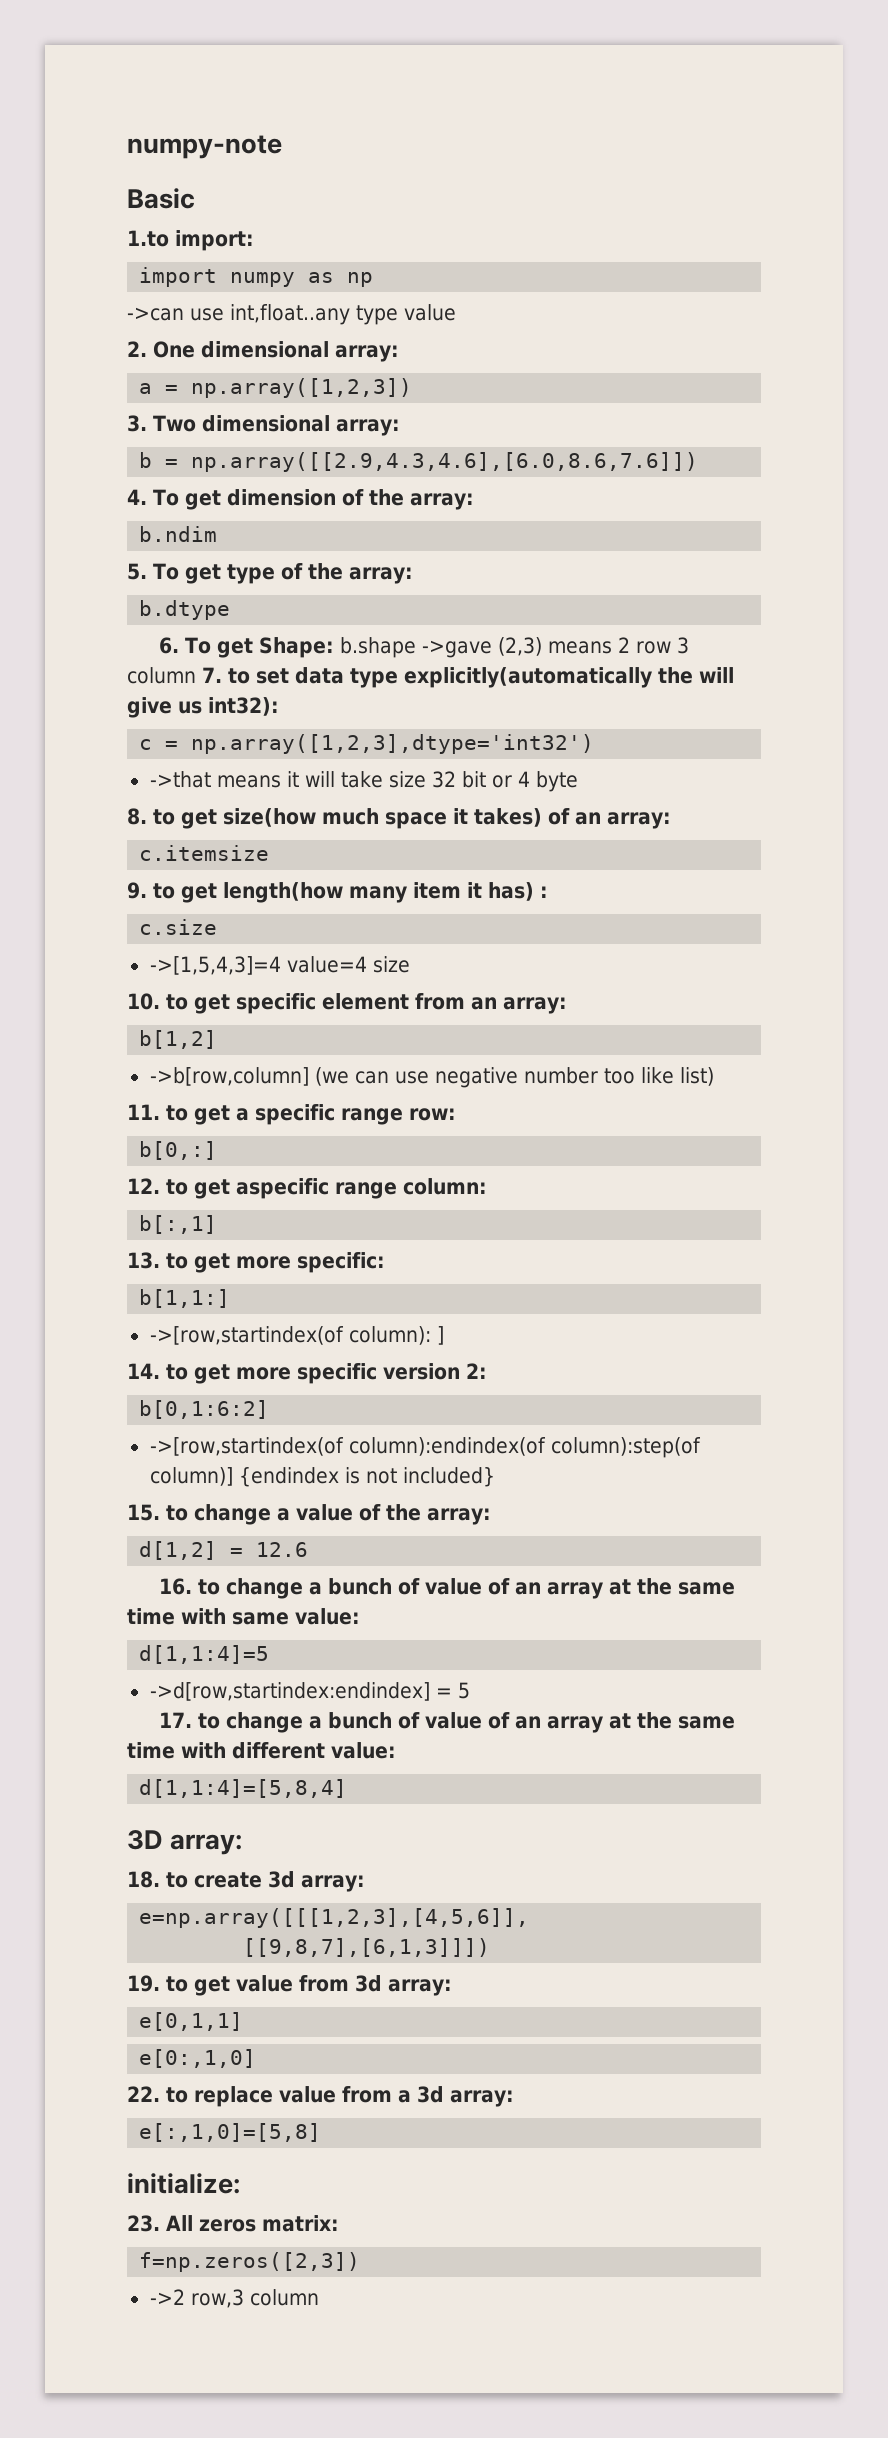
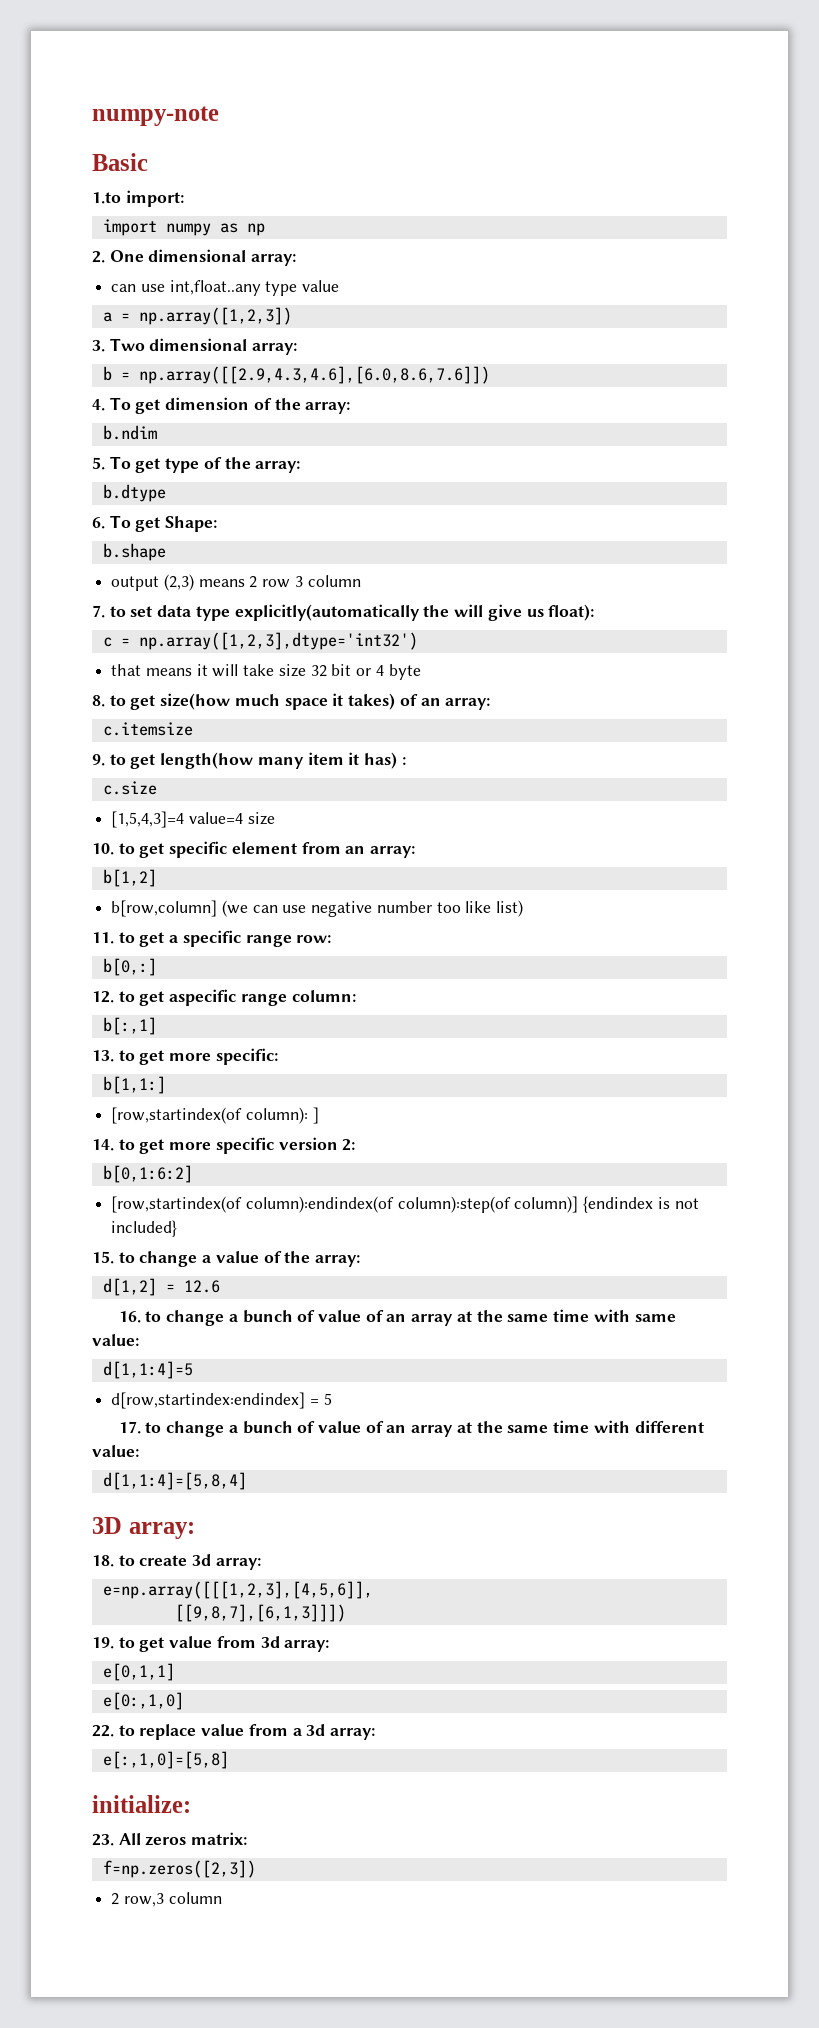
[127,307,184,321] ->can -> [92,249,297,266] [111,284,137,292] 2. One dimensional array: // can
[127,341,399,362] // 2. One dimensional array: -> (340, 286) none
(334, 647) none -> (218, 524) //
[421,640,492,658] ->gave -> [111,576,160,591] // output
(196, 675) none -> (361, 581) //
[208,697,279,716] int32): -> [548,604,595,621] float):
[149,771,211,788] ->that -> [111,664,142,676] that
[149,956,281,975] ->[1,5,4,3]=4 -> [111,811,185,828] [1,5,4,3]=4
[149,1067,309,1086] ->b[row,column] -> [111,900,218,917] b[row,column]
[149,1326,344,1345] ->[row,startindex(of -> [111,1107,243,1124] [row,startindex(of
[149,1437,344,1456] ->[row,startindex(of -> [111,1196,243,1213] [row,startindex(of
[149,1682,430,1701] ->d[row,startindex:endindex] -> [111,1392,306,1409] d[row,startindex:endindex]
[149,2289,185,2305] ->2 -> [111,1893,120,1905] 2

